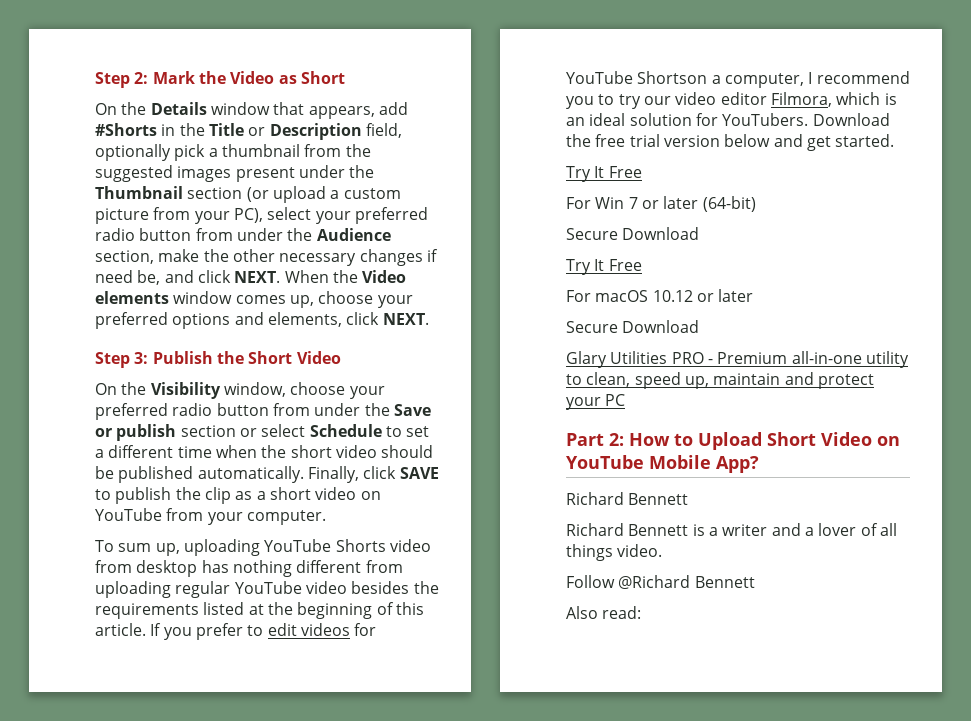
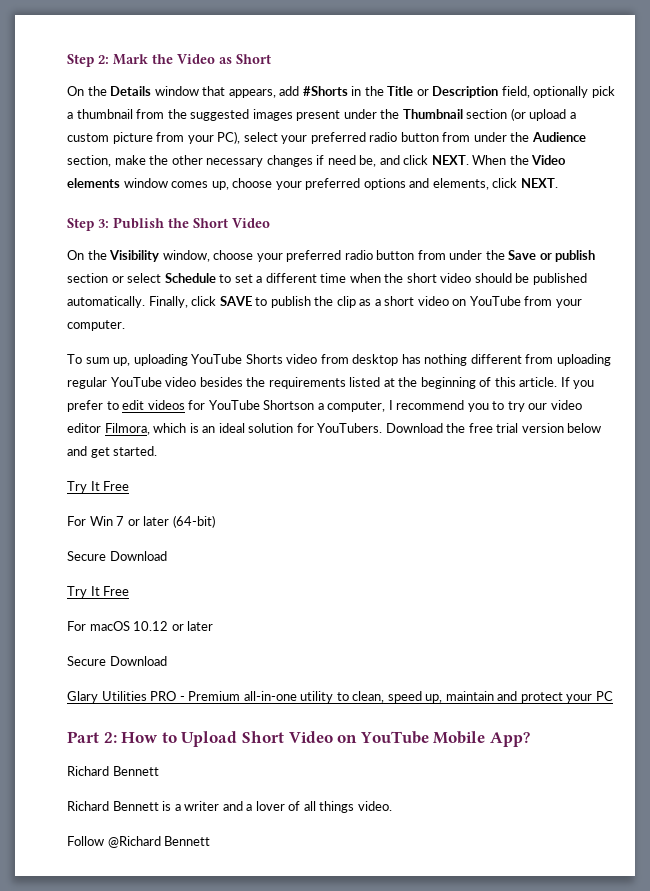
[566,606,642,619] // Also read: -> (211, 841) none

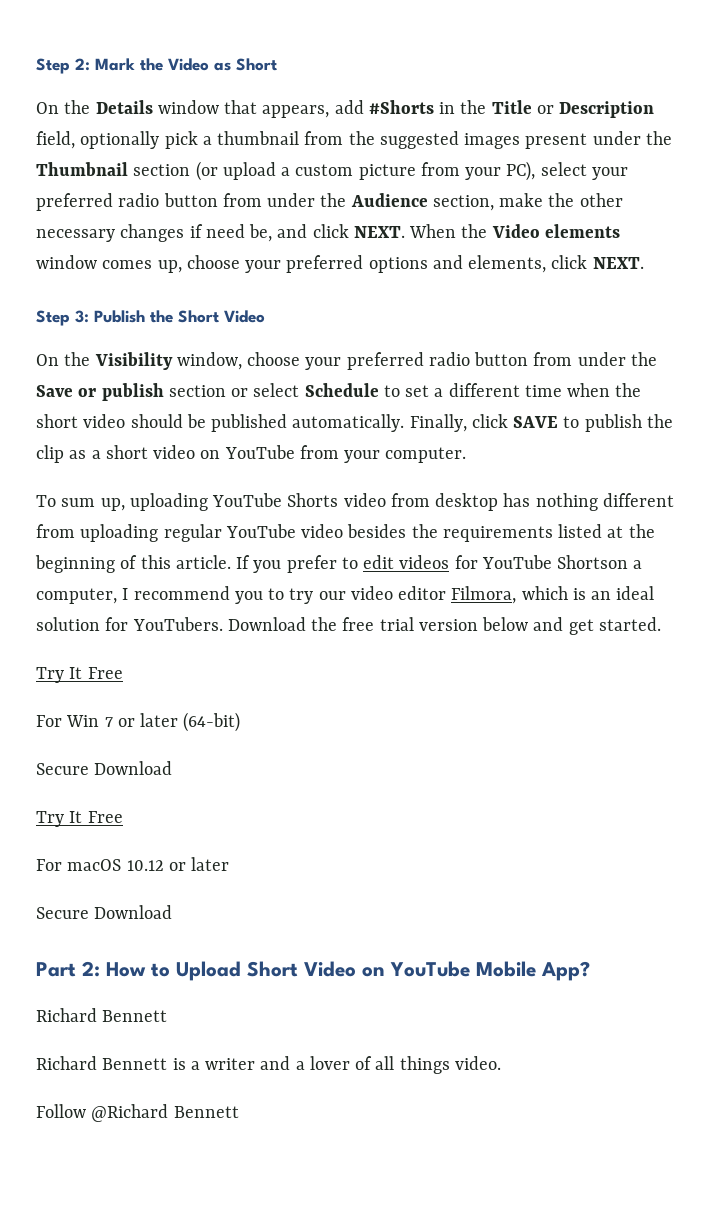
[67,691,613,703] // Glary Utilities PRO - Premium all-in-one utility to clean, speed up, maintain and protect your PC -> (173, 912) none

